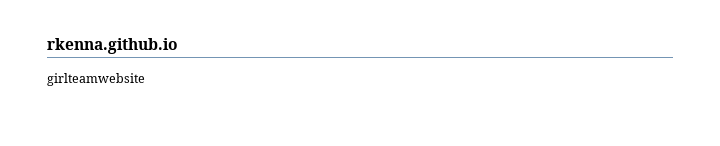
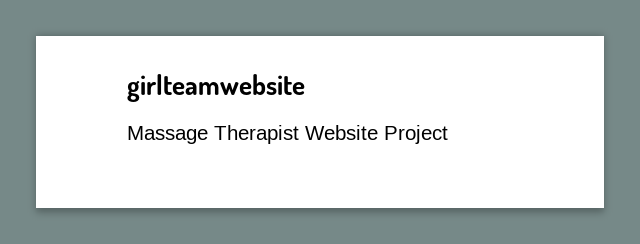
[47,38,178,54] [47,73,145,86] rkenna.github.io // girlteamwebsite -> [127,74,305,102] [127,125,448,144] girlteamwebsite // Massage Therapist Website Project

